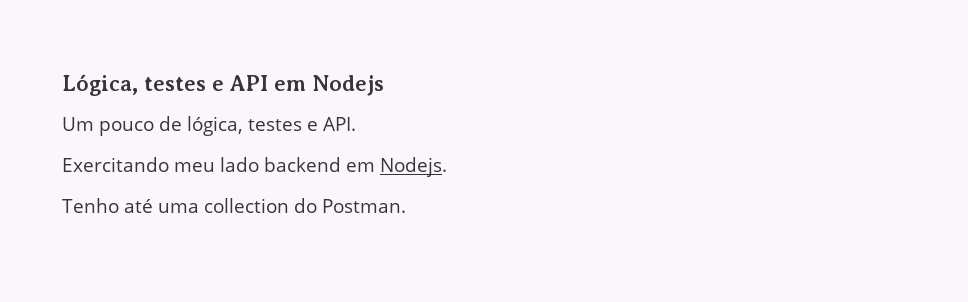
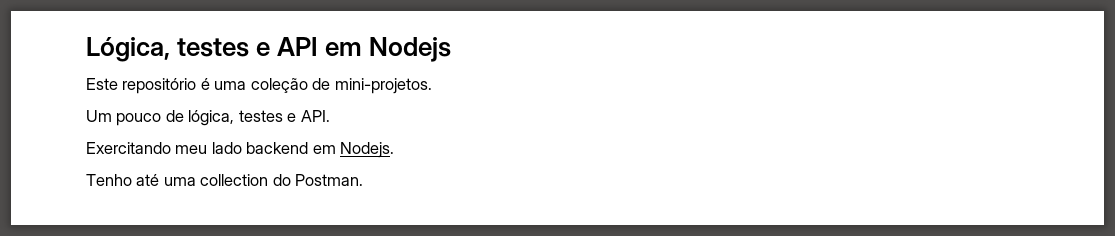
(384, 85) none -> [86,78,432,94] // Este repositório é uma coleção de mini-projetos.

